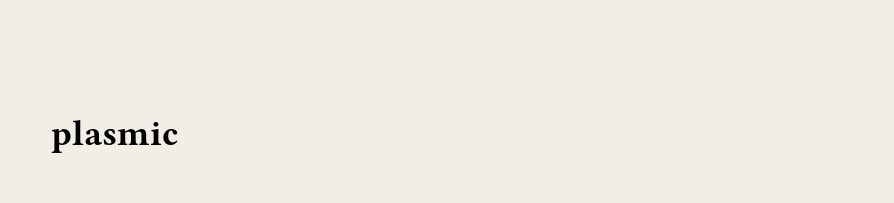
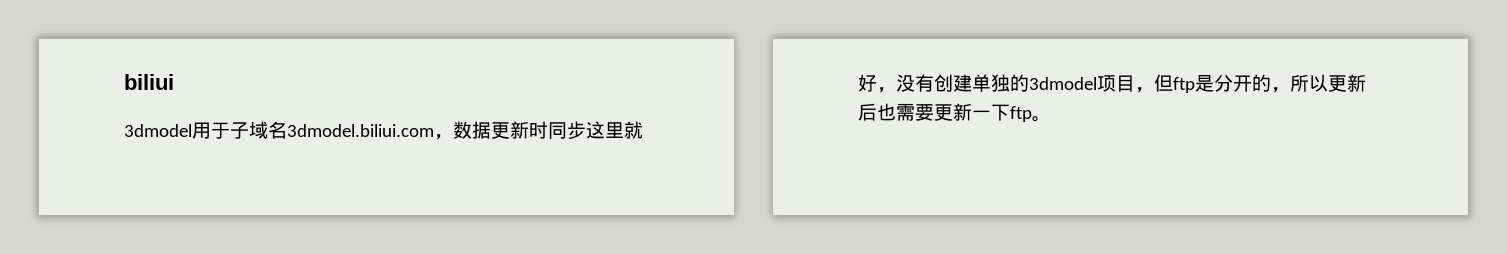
[51,120,178,153] plasmic -> [124,74,174,90] [124,121,643,140] [858,74,1366,93] [858,103,1051,122] biliui // 3dmodel用于子域名3dmodel.biliui.com，数据更新时同步这里就好，没有创建单独的3dmodel项目，但ftp是分开的，所以更新后也需要更新一下ftp。

